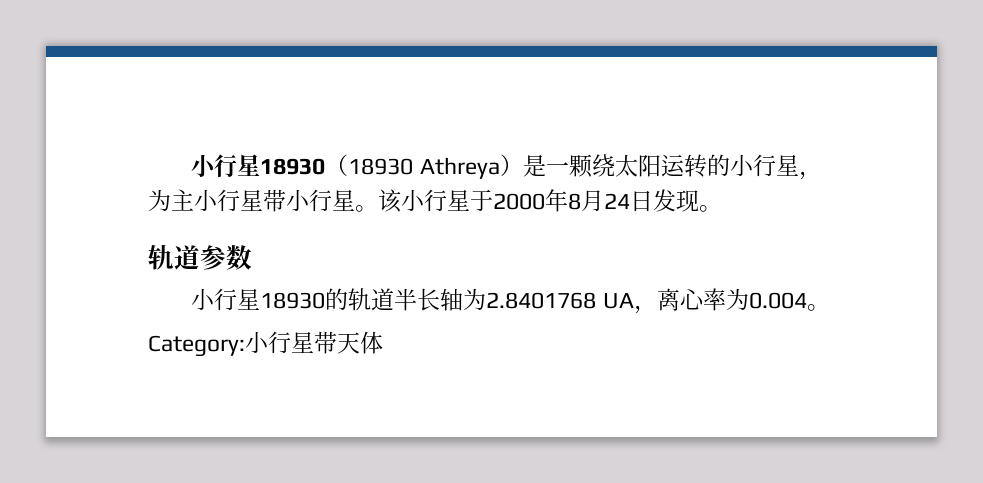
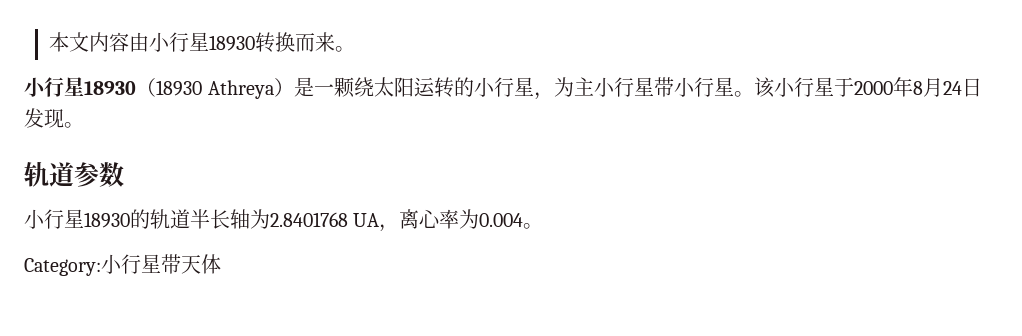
(191, 166) none -> [48,32,355,53] 本文内容由小行星18930转换而来。 //

